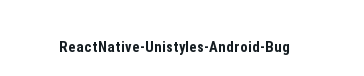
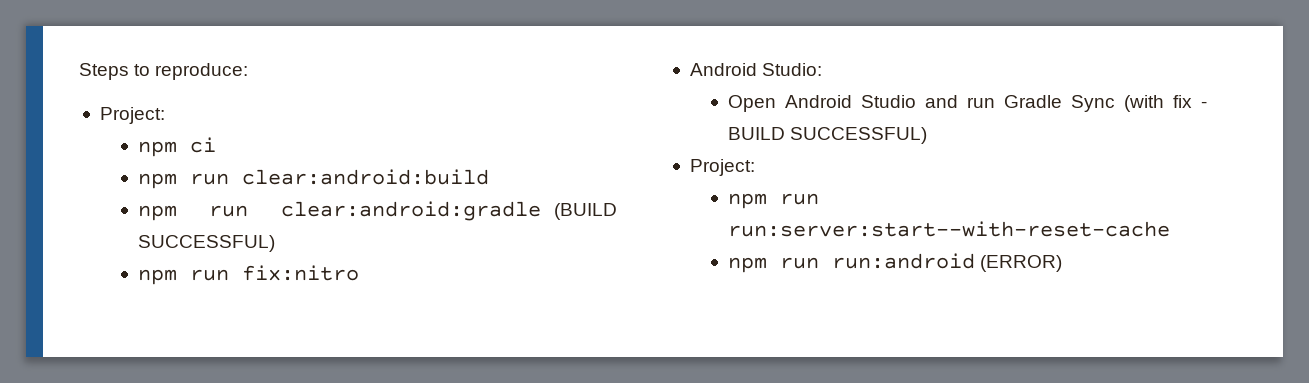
[59,41,290,55] ReactNative-Unistyles-Android-Bug -> [79,63,249,80] [99,107,165,124] [137,137,216,157] [137,169,489,189] [137,201,617,221] [137,235,275,252] [137,265,359,285] [689,63,823,76] [727,95,1207,112] [727,127,927,144] [689,159,755,176] [727,193,819,209] [727,221,1170,237] [727,253,1062,273] Steps to reproduce: // Project: // npm ci // npm run clear:android:build // npm run clear:android:gradle (BUILD SUCCESSFUL) // npm run fix:nitro // Android Studio: // Open Android Studio and run Gradle Sync (with fix - BUILD SUCCESSFUL) // Project: // npm run run:server:start--with-reset-cache // npm run run:android (ERROR)

